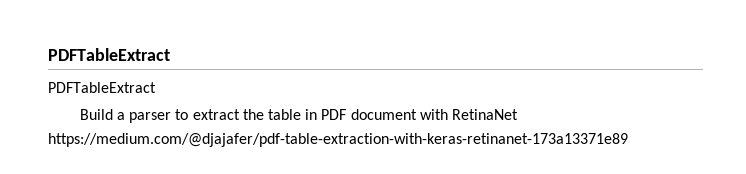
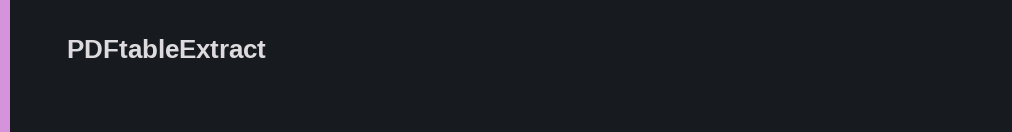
[48,48,170,61] [48,82,156,93] [79,109,518,123] [48,133,628,147] PDFTableExtract // PDFTableExtract // Build a parser to extract the table in PDF document with RetinaNet https://medium.com/@djajafer/pdf-table-extraction-with-keras-retinanet-173a13371e89 -> [67,39,266,58] PDFtableExtract

